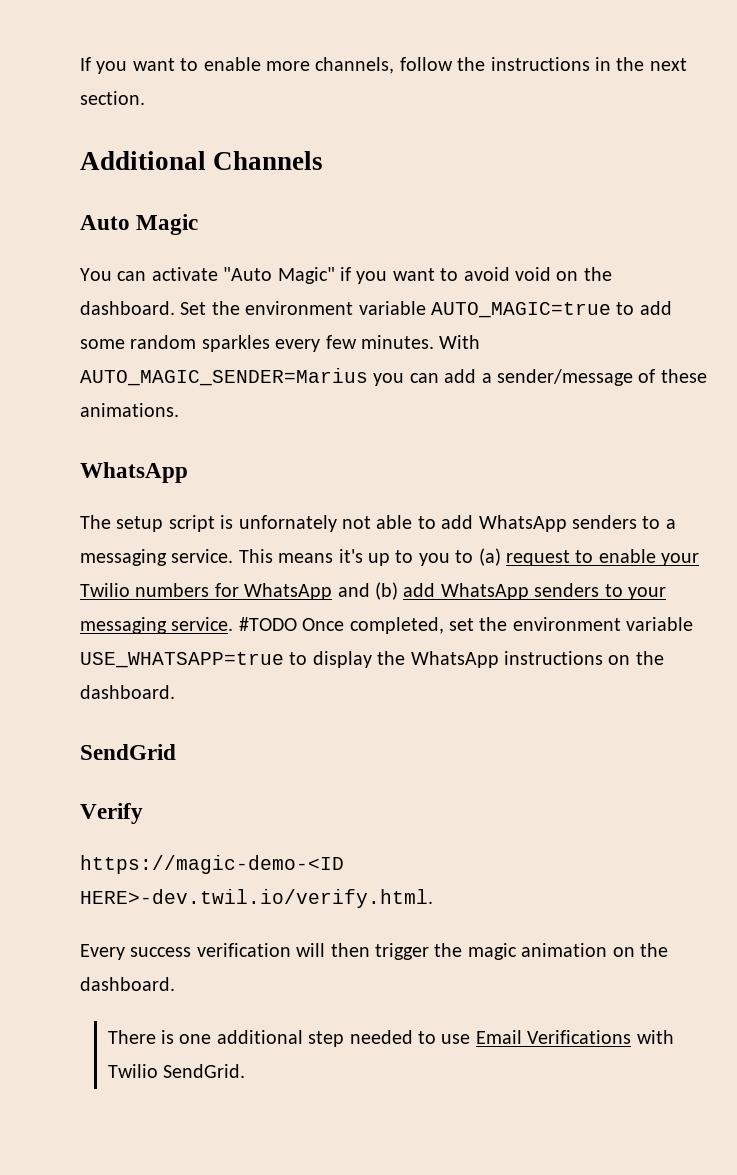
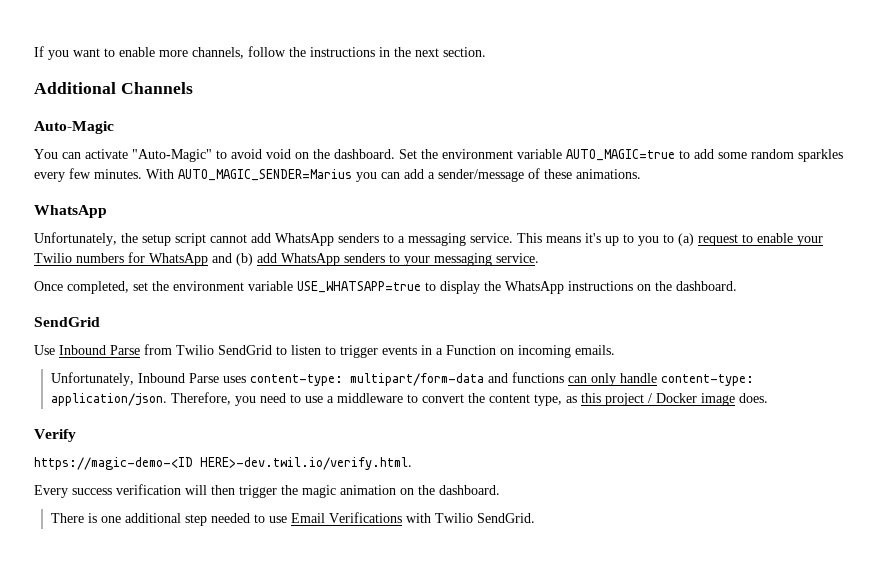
[80,214,199,235] Auto Magic -> [34,121,114,134] Auto-Magic
[223,267,435,284] "Auto Magic" if you want -> [132,149,212,162] "Auto-Magic"
[80,515,436,532] The setup script is unfornately not able to -> [34,232,247,246] Unfortunately, the setup script cannot
[238,617,297,631] #TODO -> (539, 258) //
(176, 752) none -> [34,344,615,358] [51,372,755,386] [51,392,769,406] // Use Inbound Parse from Twilio SendGrid to listen to trigger events in a Function on incoming emails. // Unfortunately, Inbound Parse uses content-type: multipart/form-data and functions can only handle content-type: application/json. Therefore, you need to use a middleware to convert the content type, as this project / Docker image does.

